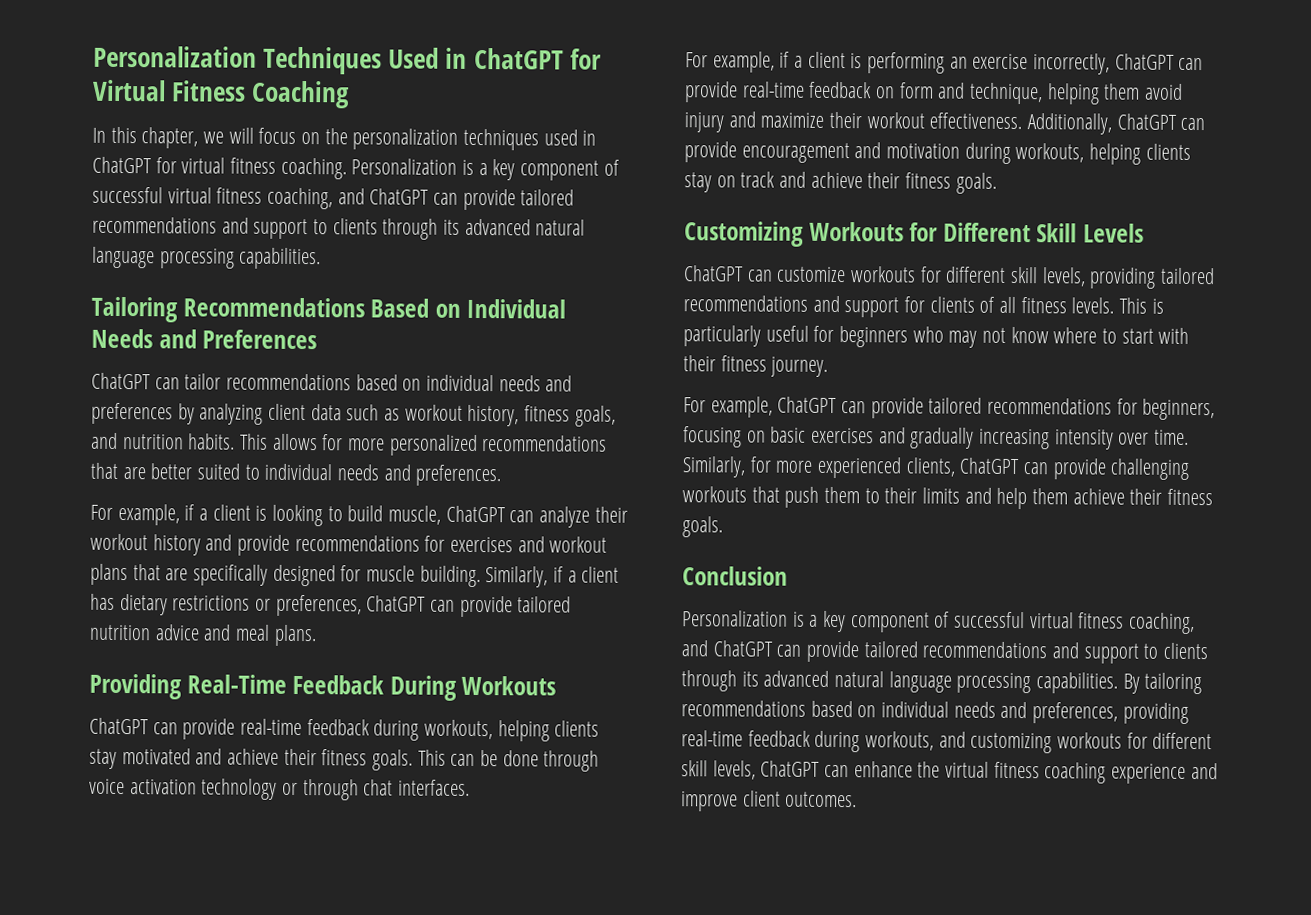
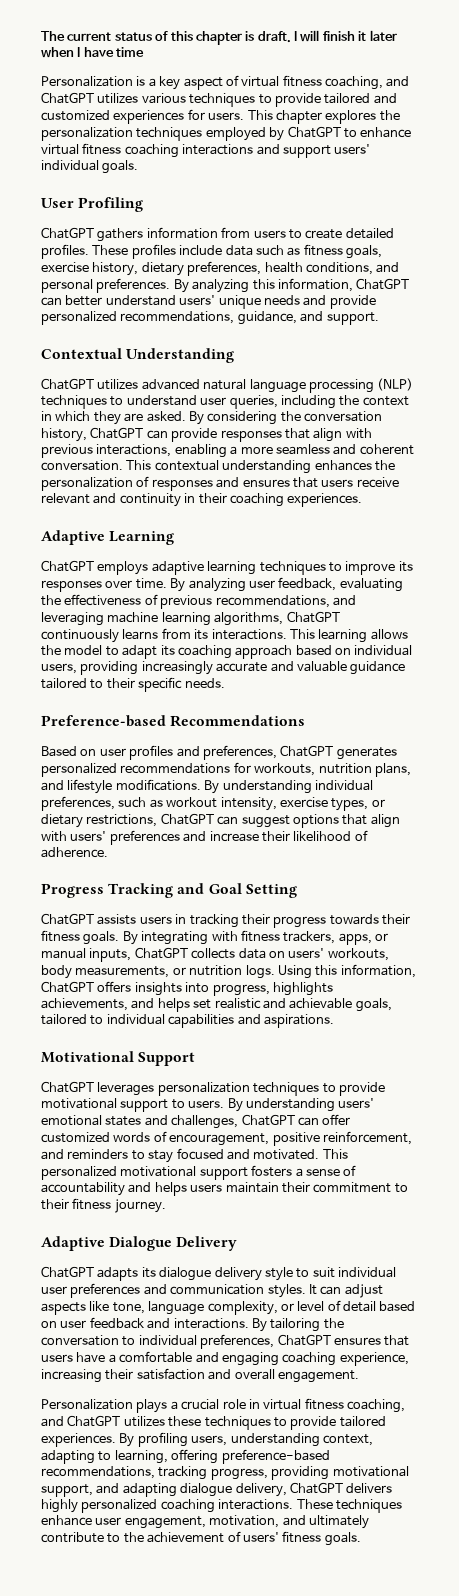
[93,45,602,75] [92,79,351,109] [92,126,597,151] [92,156,620,181] [92,186,575,211] [92,216,586,240] [92,246,322,270] [91,296,567,323] [91,328,318,350] [91,372,573,392] [91,402,616,427] [91,432,608,457] [90,462,502,487] [90,503,628,528] [90,533,608,556] [90,563,620,588] [90,593,572,618] [89,624,317,647] [89,673,557,701] [89,717,600,742] [89,748,600,772] [89,778,471,801] [685,51,1204,75] [684,81,1184,105] [684,111,1206,135] [684,141,1191,165] [684,171,997,194] [684,221,1145,247] [683,265,1216,289] [683,295,1164,318] [683,325,1190,348] [683,355,829,377] [683,396,1216,421] [683,426,1190,450] [682,456,1191,480] [682,486,1214,510] [682,516,723,538] [682,566,788,586] [682,610,1196,635] [681,640,1209,664] [681,670,1203,695] [681,700,1189,724] [681,730,1213,754] [681,760,1218,784] [681,790,858,812] Personalization Techniques Used in ChatGPT for Virtual Fitness Coaching // In this chapter, we will focus on the personalization techniques used in ChatGPT for virtual fitness coaching. Personalization is a key component of successful virtual fitness coaching, and ChatGPT can provide tailored recommendations and support to clients through its advanced natural language processing capabilities. // Tailoring Recommendations Based on Individual Needs and Preferences // ChatGPT can tailor recommendations based on individual needs and preferences by analyzing client data such as workout history, fitness goals, and nutrition habits. This allows for more personalized recommendations that are better suited to individual needs and preferences. // For example, if a client is looking to build muscle, ChatGPT can analyze their workout history and provide recommendations for exercises and workout plans that are specifically designed for muscle building. Similarly, if a client has dietary restrictions or preferences, ChatGPT can provide tailored nutrition advice and meal plans. // Providing Real-Time Feedback During Workouts // ChatGPT can provide real-time feedback during workouts, helping clients stay motivated and achieve their fitness goals. This can be done through voice activation technology or through chat interfaces. // For example, if a client is performing an exercise incorrectly, ChatGPT can provide real-time feedback on form and technique, helping them avoid injury and maximize their workout effectiveness. Additionally, ChatGPT can provide encouragement and motivation during workouts, helping clients stay on track and achieve their fitness goals. // Customizing Workouts for Different Skill Levels // ChatGPT can customize workouts for different skill levels, providing tailored recommendations and support for clients of all fitness levels. This is particularly useful for beginners who may not know where to start with their fitness journey. // For example, ChatGPT can provide tailored recommendations for beginners, focusing on basic exercises and gradually increasing intensity over time. Similarly, for more experienced clients, ChatGPT can provide challenging workouts that push them to their limits and help them achieve their fitness goals. // Conclusion // Personalization is a key component of successful virtual fitness coaching, and ChatGPT can provide tailored recommendations and support to clients through its advanced natural language processing capabilities. By tailoring recommendations based on individual needs and preferences, providing real-time feedback during workouts, and customizing workouts for different skill levels, ChatGPT can enhance the virtual fitness coaching experience and improve client outcomes. -> [41,30,397,45] [41,47,145,58] [41,75,410,90] [41,92,397,107] [41,109,400,124] [41,126,412,141] [41,143,371,158] [41,160,139,174] [41,197,144,212] [41,227,394,242] [41,244,382,259] [41,261,400,276] [41,278,410,293] [41,295,376,309] [41,311,379,325] [41,348,235,363] [41,378,414,393] [41,395,409,409] [41,411,382,425] [41,427,372,442] [41,444,414,458] [41,460,395,474] [41,476,399,491] [41,493,363,507] [41,530,175,545] [41,560,413,575] [41,577,403,592] [41,594,356,609] [41,611,340,626] [41,628,408,643] [41,645,413,659] [41,661,406,675] [41,677,225,692] [41,715,306,727] [41,745,397,760] [41,762,411,777] [41,779,373,794] [41,796,385,811] [41,813,400,828] [41,830,368,845] [41,847,108,858] [41,883,297,898] [41,913,410,928] [41,930,388,945] [41,947,389,962] [41,964,416,979] [41,981,333,996] [41,998,392,1012] [41,1014,334,1028] [41,1051,196,1066] [41,1081,385,1096] [41,1098,375,1112] [41,1114,351,1129] [41,1131,412,1146] [41,1148,348,1163] [41,1165,357,1180] [41,1182,408,1196] [41,1198,166,1213] [41,1236,238,1251] [41,1266,396,1281] [41,1283,383,1298] [41,1300,416,1315] [41,1317,344,1332] [41,1334,410,1349] [41,1351,409,1366] [41,1368,359,1383] [41,1398,405,1413] [41,1415,386,1430] [41,1432,373,1447] [41,1449,330,1464] [41,1466,409,1480] [41,1482,393,1497] [41,1499,402,1513] [41,1515,369,1529] [41,1531,361,1546] The current status of this chapter is draft. I will finish it later when I have time // Personalization is a key aspect of virtual fitness coaching, and ChatGPT utilizes various techniques to provide tailored and customized experiences for users. This chapter explores the personalization techniques employed by ChatGPT to enhance virtual fitness coaching interactions and support users' individual goals. // User Profiling // ChatGPT gathers information from users to create detailed profiles. These profiles include data such as fitness goals, exercise history, dietary preferences, health conditions, and personal preferences. By analyzing this information, ChatGPT can better understand users' unique needs and provide personalized recommendations, guidance, and support. // Contextual Understanding // ChatGPT utilizes advanced natural language processing (NLP) techniques to understand user queries, including the context in which they are asked. By considering the conversation history, ChatGPT can provide responses that align with previous interactions, enabling a more seamless and coherent conversation. This contextual understanding enhances the personalization of responses and ensures that users receive relevant and continuity in their coaching experiences. // Adaptive Learning // ChatGPT employs adaptive learning techniques to improve its responses over time. By analyzing user feedback, evaluating the effectiveness of previous recommendations, and leveraging machine learning algorithms, ChatGPT continuously learns from its interactions. This learning allows the model to adapt its coaching approach based on individual users, providing increasingly accurate and valuable guidance tailored to their specific needs. // Preference-based Recommendations // Based on user profiles and preferences, ChatGPT generates personalized recommendations for workouts, nutrition plans, and lifestyle modifications. By understanding individual preferences, such as workout intensity, exercise types, or dietary restrictions, ChatGPT can suggest options that align with users' preferences and increase their likelihood of adherence. // Progress Tracking and Goal Setting // ChatGPT assists users in tracking their progress towards their fitness goals. By integrating with fitness trackers, apps, or manual inputs, ChatGPT collects data on users' workouts, body measurements, or nutrition logs. Using this information, ChatGPT offers insights into progress, highlights achievements, and helps set realistic and achievable goals, tailored to individual capabilities and aspirations. // Motivational Support // ChatGPT leverages personalization techniques to provide motivational support to users. By understanding users' emotional states and challenges, ChatGPT can offer customized words of encouragement, positive reinforcement, and reminders to stay focused and motivated. This personalized motivational support fosters a sense of accountability and helps users maintain their commitment to their fitness journey. // Adaptive Dialogue Delivery // ChatGPT adapts its dialogue delivery style to suit individual user preferences and communication styles. It can adjust aspects like tone, language complexity, or level of detail based on user feedback and interactions. By tailoring the conversation to individual preferences, ChatGPT ensures that users have a comfortable and engaging coaching experience, increasing their satisfaction and overall engagement. // Personalization plays a crucial role in virtual fitness coaching, and ChatGPT utilizes these techniques to provide tailored experiences. By profiling users, understanding context, adapting to learning, offering preference-based recommendations, tracking progress, providing motivational support, and adapting dialogue delivery, ChatGPT delivers highly personalized coaching interactions. These techniques enhance user engagement, motivation, and ultimately contribute to the achievement of users' fitness goals.

